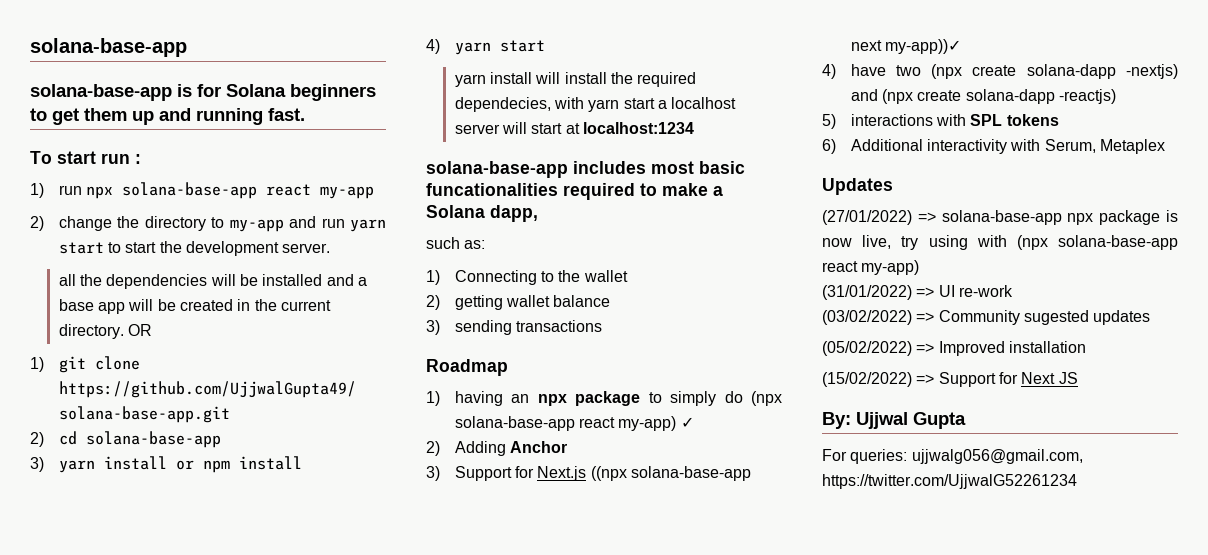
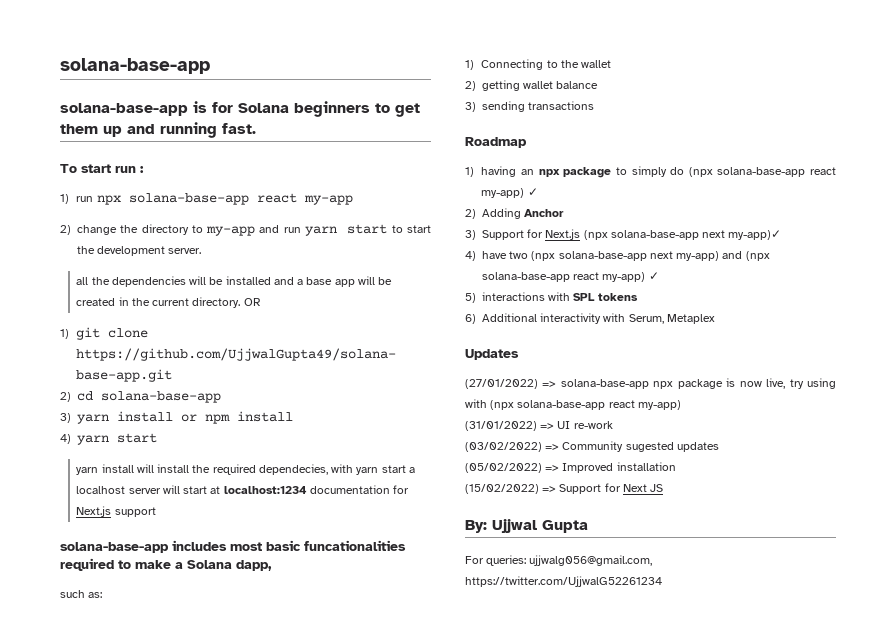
(694, 128) none -> [309,485,410,494] [76,506,156,517] documentation for Next.js support
[590,466,751,481] [850,39,961,54] ((npx solana-base-app next my-app))✓ -> [583,230,782,240] (npx solana-base-app next my-app)✓
[972,64,1178,79] [850,89,1116,104] create solana-dapp -nextjs) and (npx create solana-dapp -reactjs) -> [558,251,770,261] [482,272,659,282] solana-base-app next my-app) and (npx solana-base-app react my-app) ✓

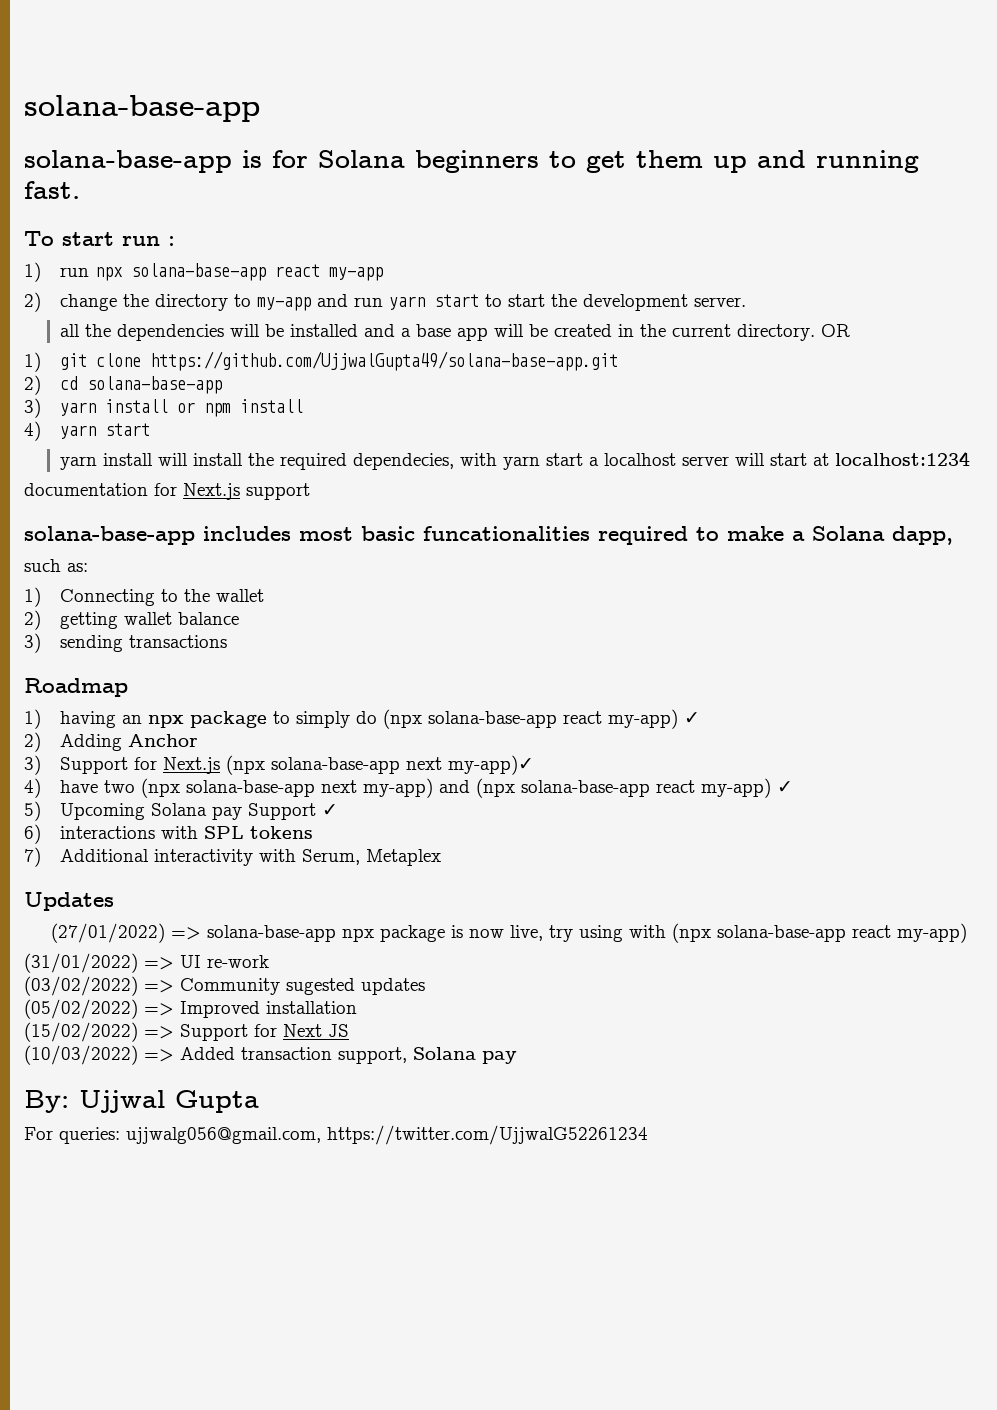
(307, 490) none -> (971, 458) //
(476, 298) none -> [60,803,339,820] [24,824,41,844] Upcoming Solana pay Support ✓ // 6)
[465,314,476,324] 6) -> [24,847,41,867] 7)
(664, 488) none -> [24,1045,517,1065] // (10/03/2022) => Added transaction support, Solana pay

